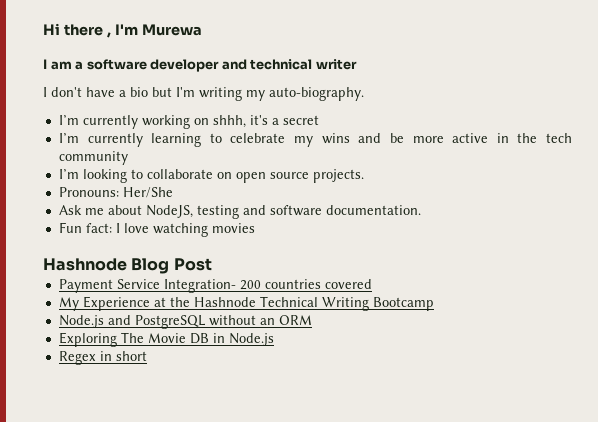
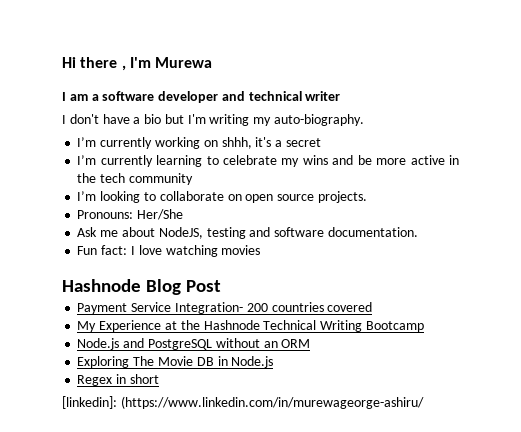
(147, 356) none -> [62,396,424,409] // [linkedin]: (https://www.linkedin.com/in/murewageorge-ashiru/

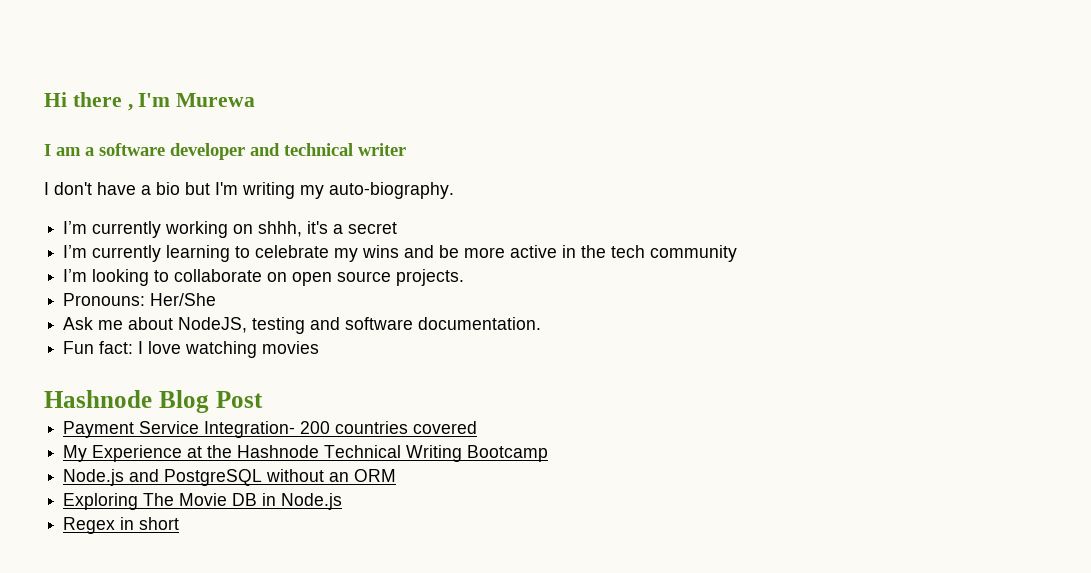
[62,396,424,409] // [linkedin]: (https://www.linkedin.com/in/murewageorge-ashiru/ -> (180, 523) none

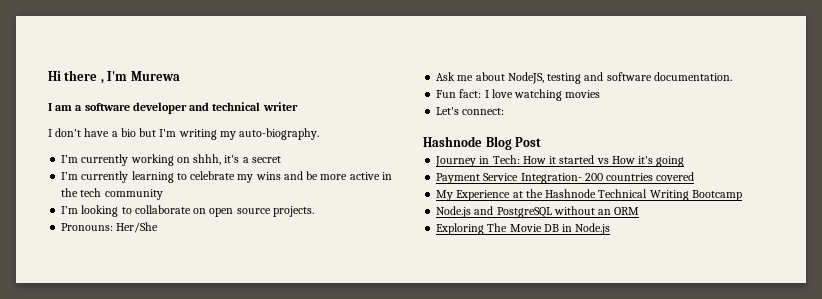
(320, 347) none -> [436,107,505,115] // Let's connect:
(263, 399) none -> [435,155,685,167] // Journey in Tech: How it started vs How it's going
[63,517,180,534] // Regex in short -> (611, 229) none

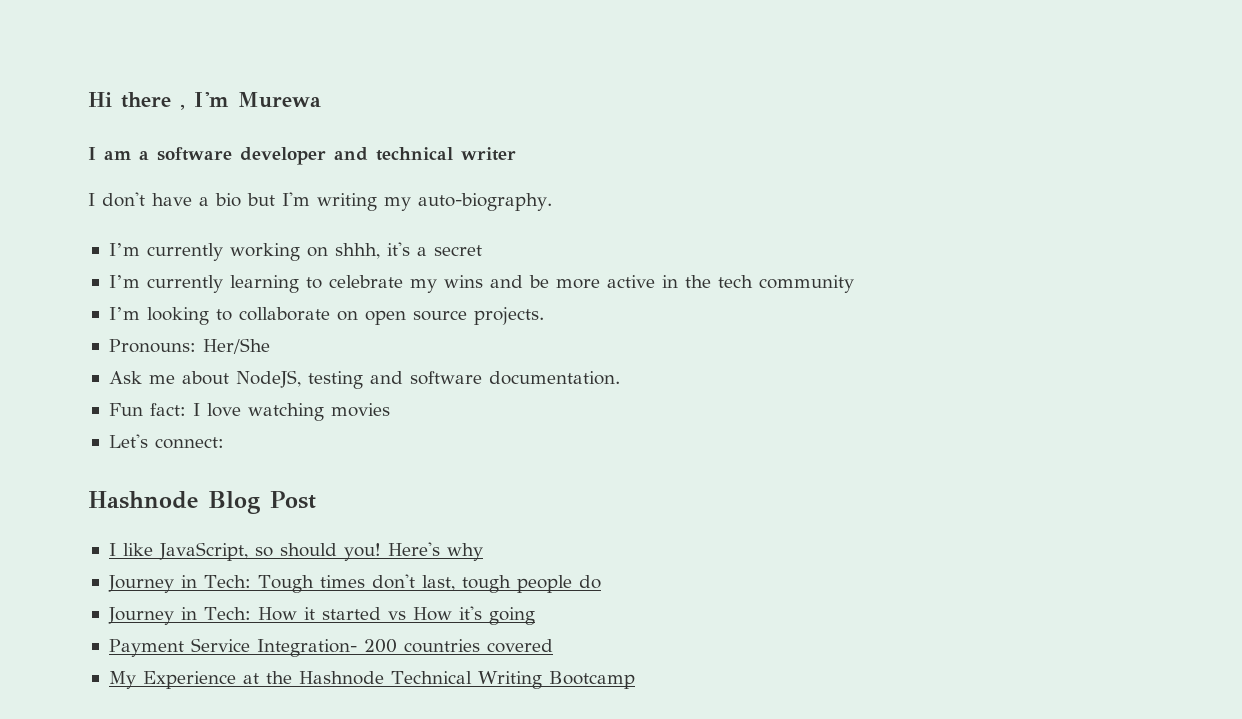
(542, 142) none -> [108,542,483,561] [107,574,601,593] // I like JavaScript, so should you! Here's why // Journey in Tech: Tough times don't last, tough people do
[436,206,640,218] [436,223,611,235] // Node.js and PostgreSQL without an ORM // Exploring The Movie DB in Node.js -> (635, 680) none

